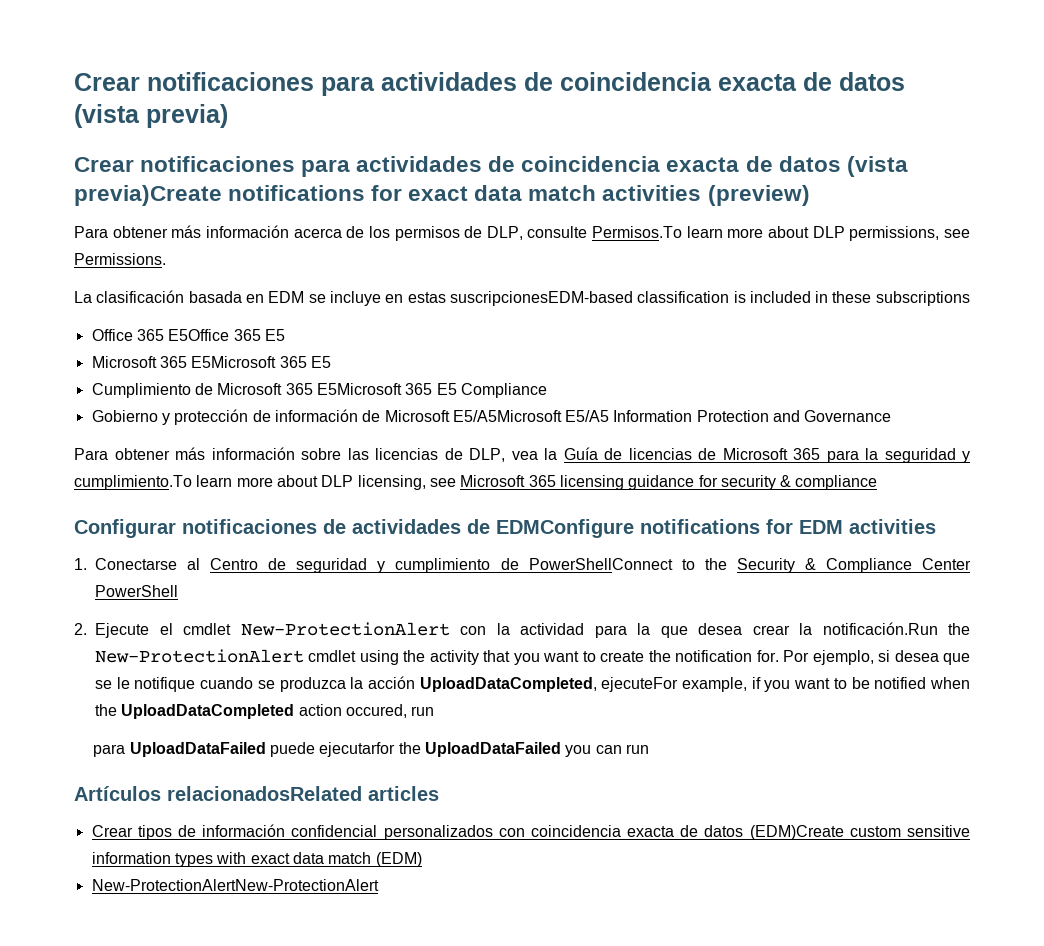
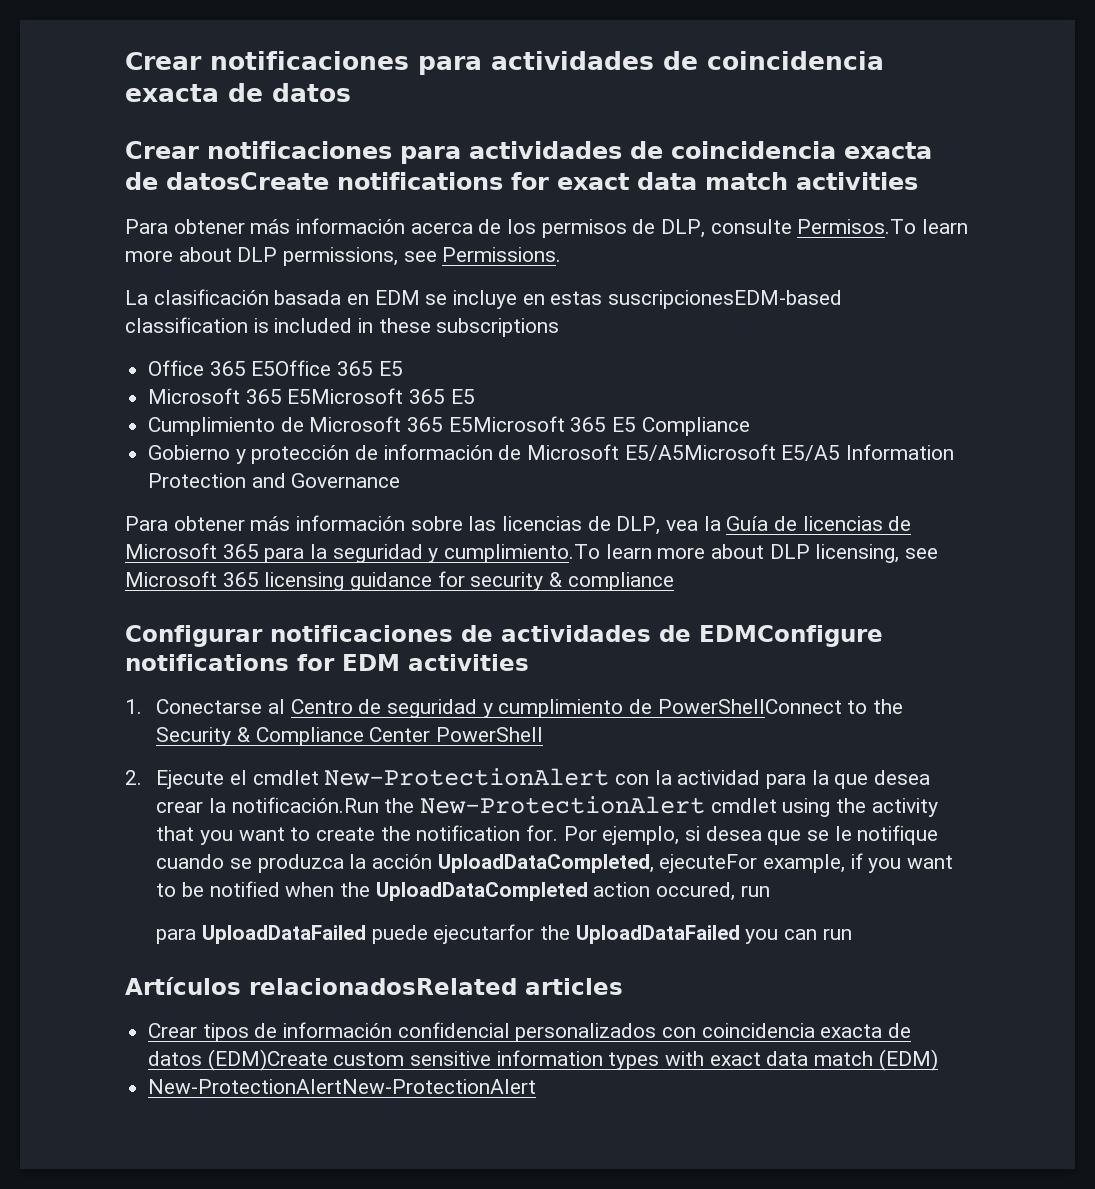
[74,72,905,96] [74,104,228,128] [74,156,908,177] [74,185,222,206] Crear notificaciones para actividades de coincidencia exacta de datos (vista previa) // Crear notificaciones para actividades de coincidencia exacta de datos (vista previa)Create -> [125,51,884,75] [125,83,351,102] [125,141,932,164] [125,172,329,190] Crear notificaciones para actividades de coincidencia exacta de datos // Crear notificaciones para actividades de coincidencia exacta de datosCreate
[707,185,810,206] (preview) -> (918, 181) none

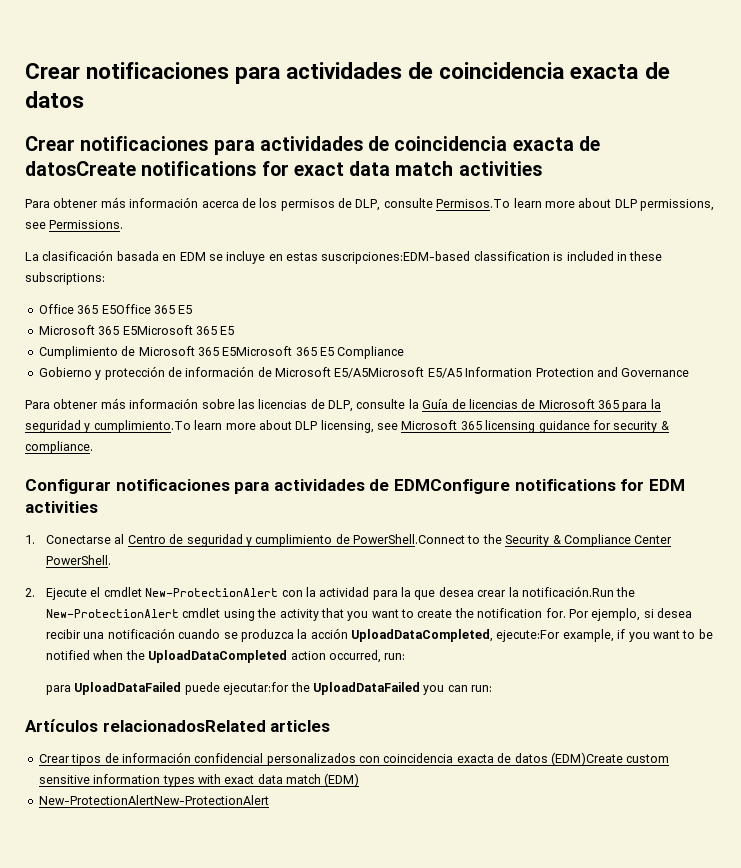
[608,290,843,309] suscripcionesEDM-based -> [321,251,471,264] suscripciones:EDM-based
[436,318,560,337] subscriptions -> [25,272,105,285] subscriptions:
[666,520,699,531] vea -> [356,399,406,409] consulte
[567,572,674,591] compliance -> [25,441,93,454] compliance.
[461,625,493,642] de -> [234,481,270,494] para
[657,699,842,714] PowerShellConnect -> [353,534,466,544] PowerShell.Connect
[435,727,543,742] PowerShell -> [46,555,112,565] PowerShell.
[767,825,939,845] que se le notifique -> [46,628,175,639] recibir una notificación
[659,854,758,873] ejecuteFor -> [496,630,561,642] ejecute:For
[655,882,770,901] occured, run -> [328,650,406,663] occurred, run:
[433,924,535,944] ejecutarfor -> [223,682,290,695] ejecutar:for
[822,928,852,940] run -> [471,685,493,692] run:

